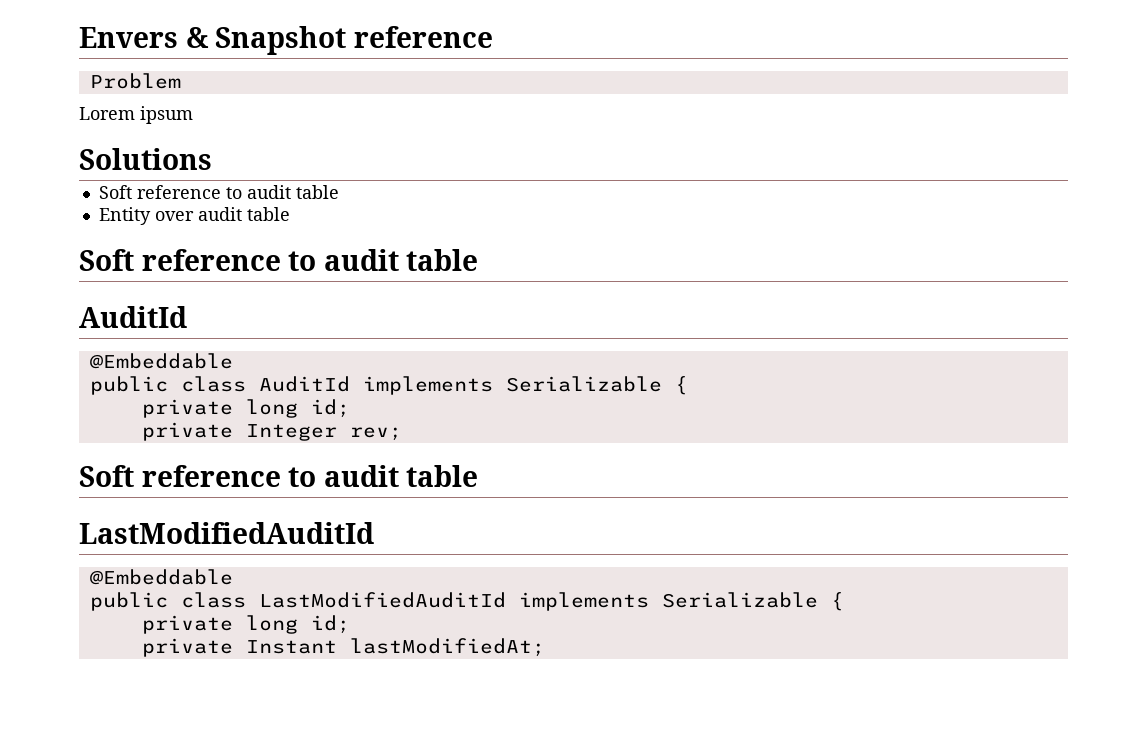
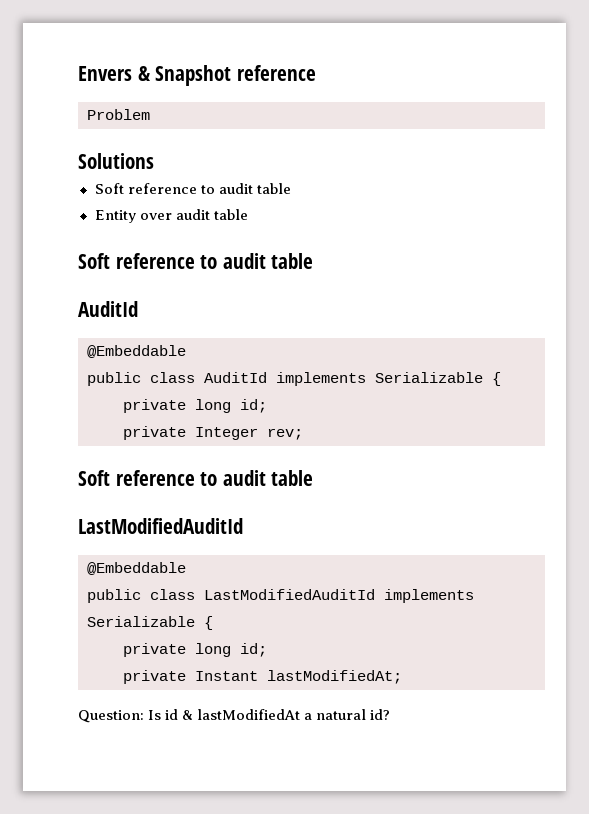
[79,106,193,124] // Lorem ipsum -> (150, 114) none
(545, 647) none -> [78,709,391,723] // Question: Is id & lastModifiedAt a natural id?

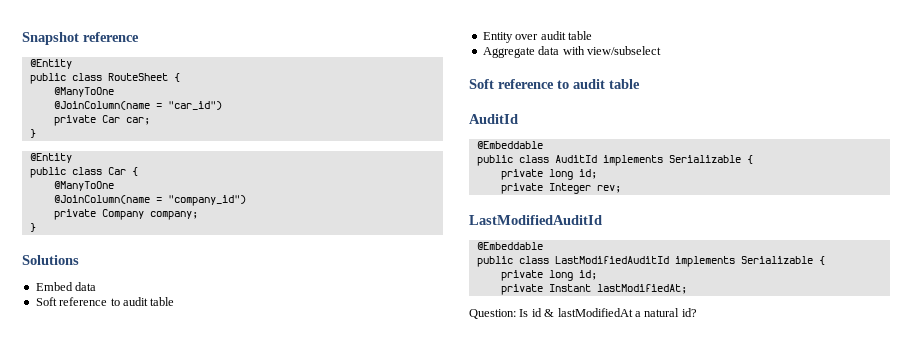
[78,66,150,81] Envers & -> (22, 38) none
[87,109,150,120] Problem -> [29,59,72,69] [29,73,180,84] [53,87,114,97] [53,101,222,110] [53,115,150,126] [29,129,36,138] [29,153,72,163] [29,167,138,178] [53,181,114,191] [53,195,246,206] [53,209,198,220] [29,223,36,232] @Entity // public class RouteSheet { // @ManyToOne // @JoinColumn(name = "car_id") // private Car car; // } // @Entity // public class Car { // @ManyToOne // @JoinColumn(name = "company_id") // private Company company; // }
(154, 161) none -> [35,282,97,291] // Embed data
(248, 214) none -> [482,46,661,58] // Aggregate data with view/subselect
[78,470,314,486] // Soft reference to audit table -> (621, 189) none

